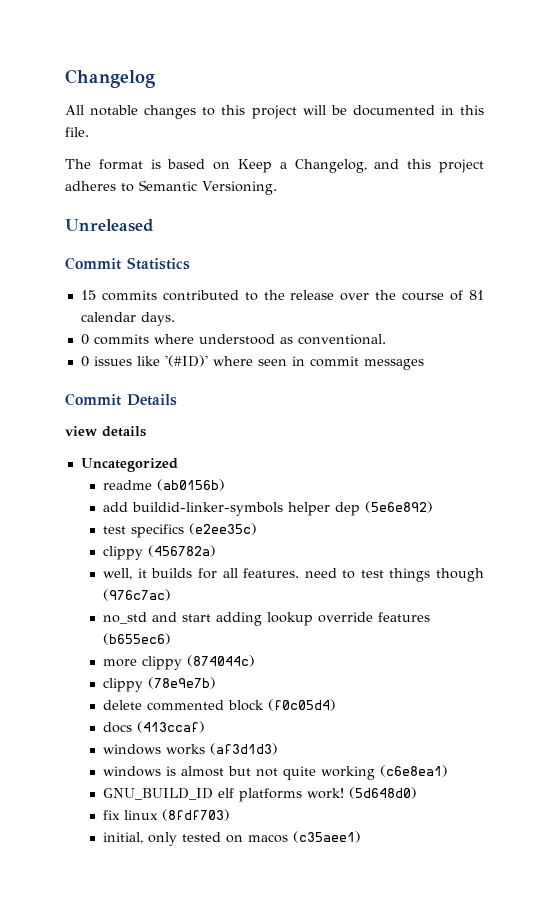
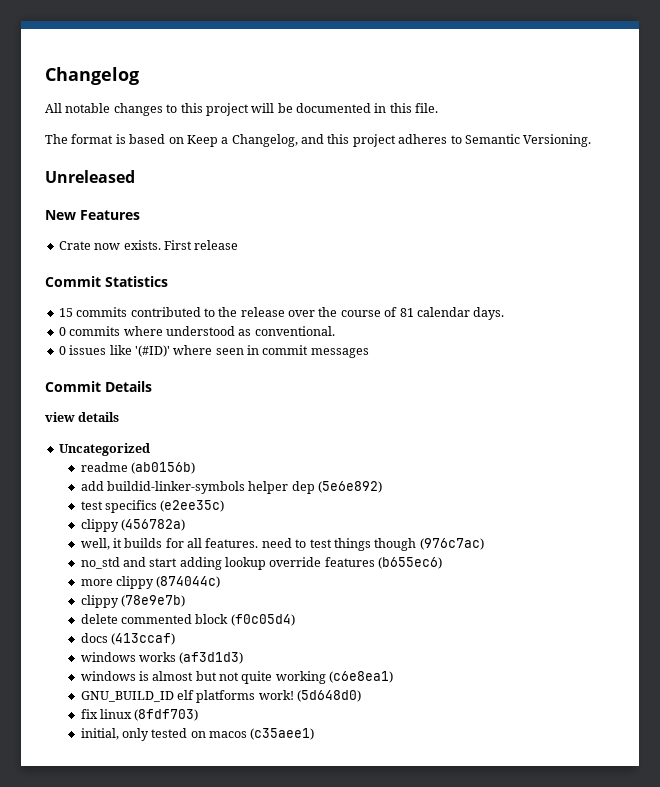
(154, 225) none -> [45,210,140,220] [58,240,239,250] // New Features // Crate now exists. First release

